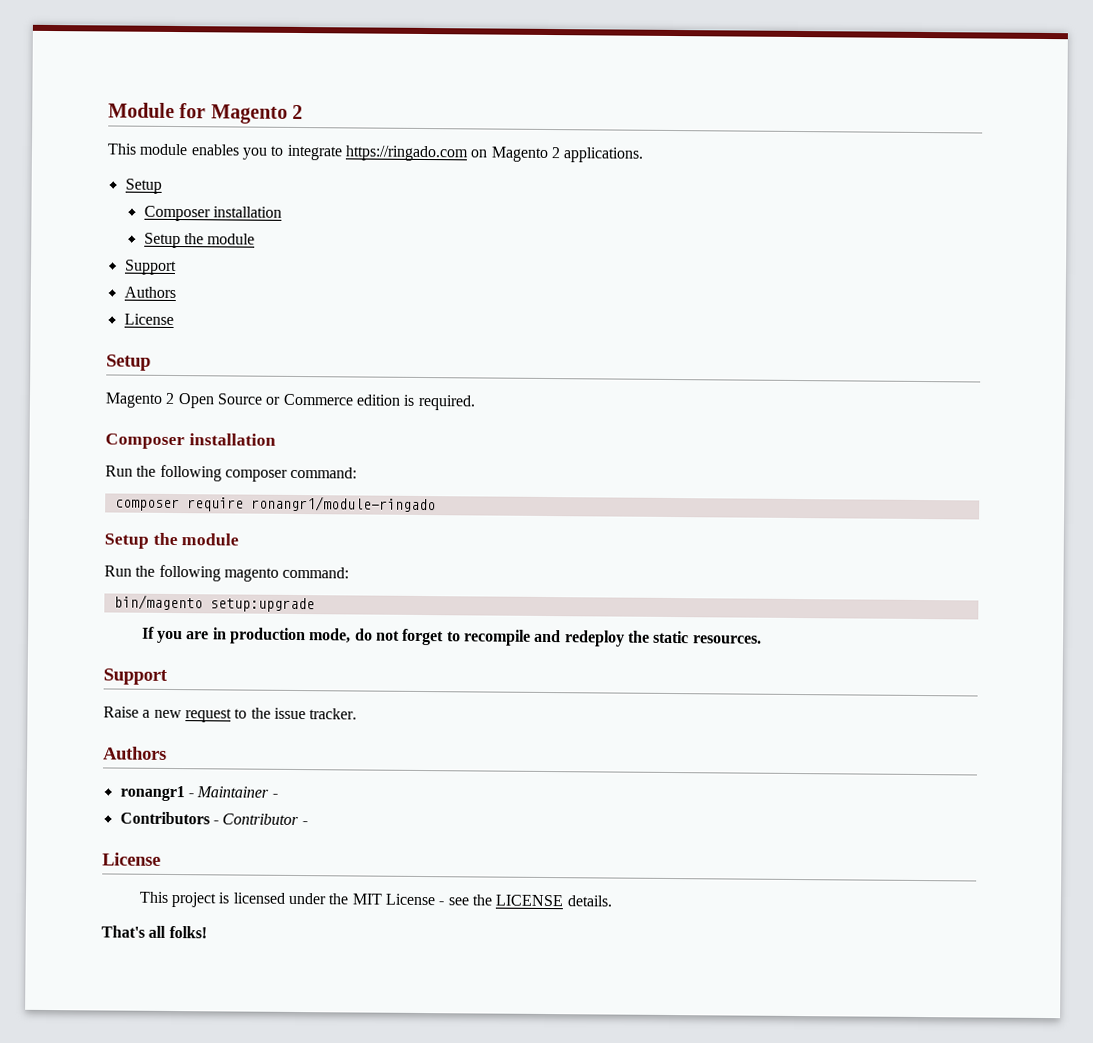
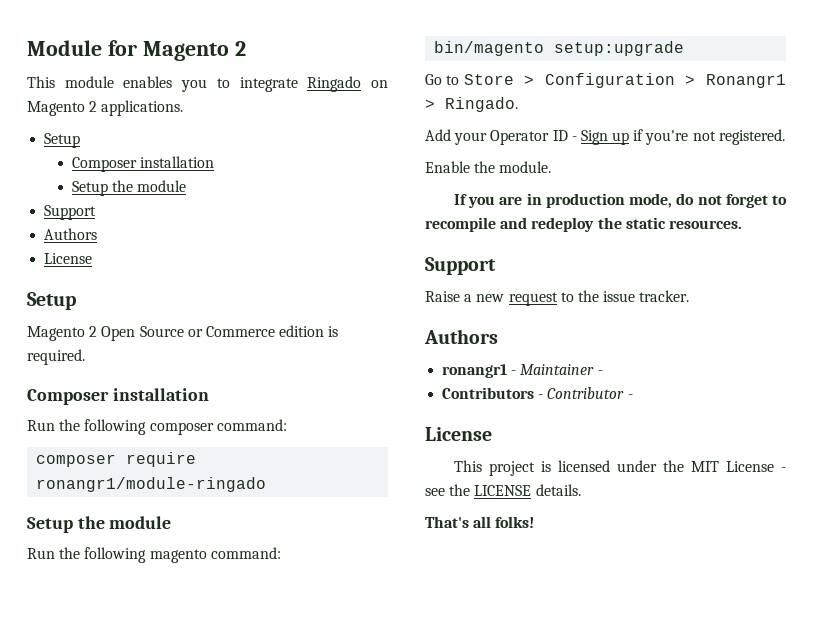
[344,145,469,162] https://ringado.com -> [307,76,362,92] Ringado
(315, 605) none -> [425,73,786,88] [425,97,518,112] [425,129,785,145] [425,161,552,173] // Go to Store > Configuration > Ronangr1 > Ringado. // Add your Operator ID - Sign up if you're not registered. // Enable the module.

